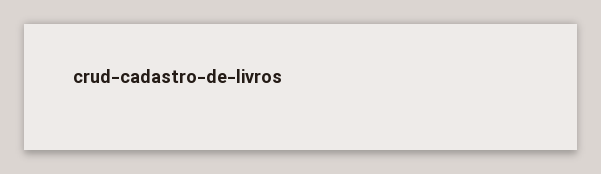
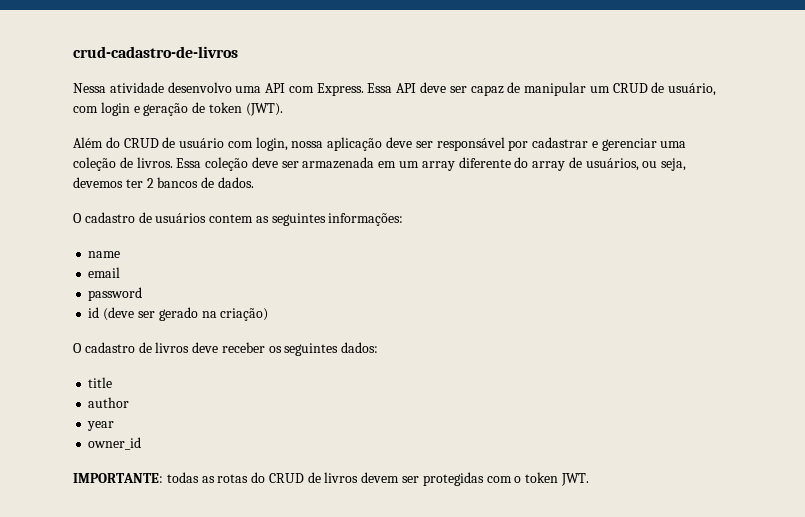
(282, 76) none -> [73,82,717,96] [73,102,283,116] [73,137,687,151] [73,157,687,171] [73,177,254,188] [73,212,404,226] [88,251,121,258] [88,267,121,278] [88,287,143,301] [88,307,269,321] [73,342,379,356] [88,377,113,388] [88,397,130,408] [87,421,115,431] [88,437,142,450] [73,472,589,486] // Nessa atividade desenvolvo uma API com Express. Essa API deve ser capaz de manipular um CRUD de usuário, com login e geração de token (JWT). // Além do CRUD de usuário com login, nossa aplicação deve ser responsável por cadastrar e gerenciar uma coleção de livros. Essa coleção deve ser armazenada em um array diferente do array de usuários, ou seja, devemos ter 2 bancos de dados. // O cadastro de usuários contem as seguintes informações: // name // email // password // id (deve ser gerado na criação) // O cadastro de livros deve receber os seguintes dados: // title // author // year // owner_id // IMPORTANTE: todas as rotas do CRUD de livros devem ser protegidas com o token JWT.

